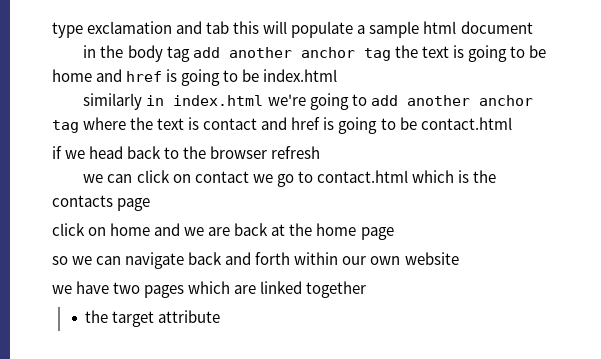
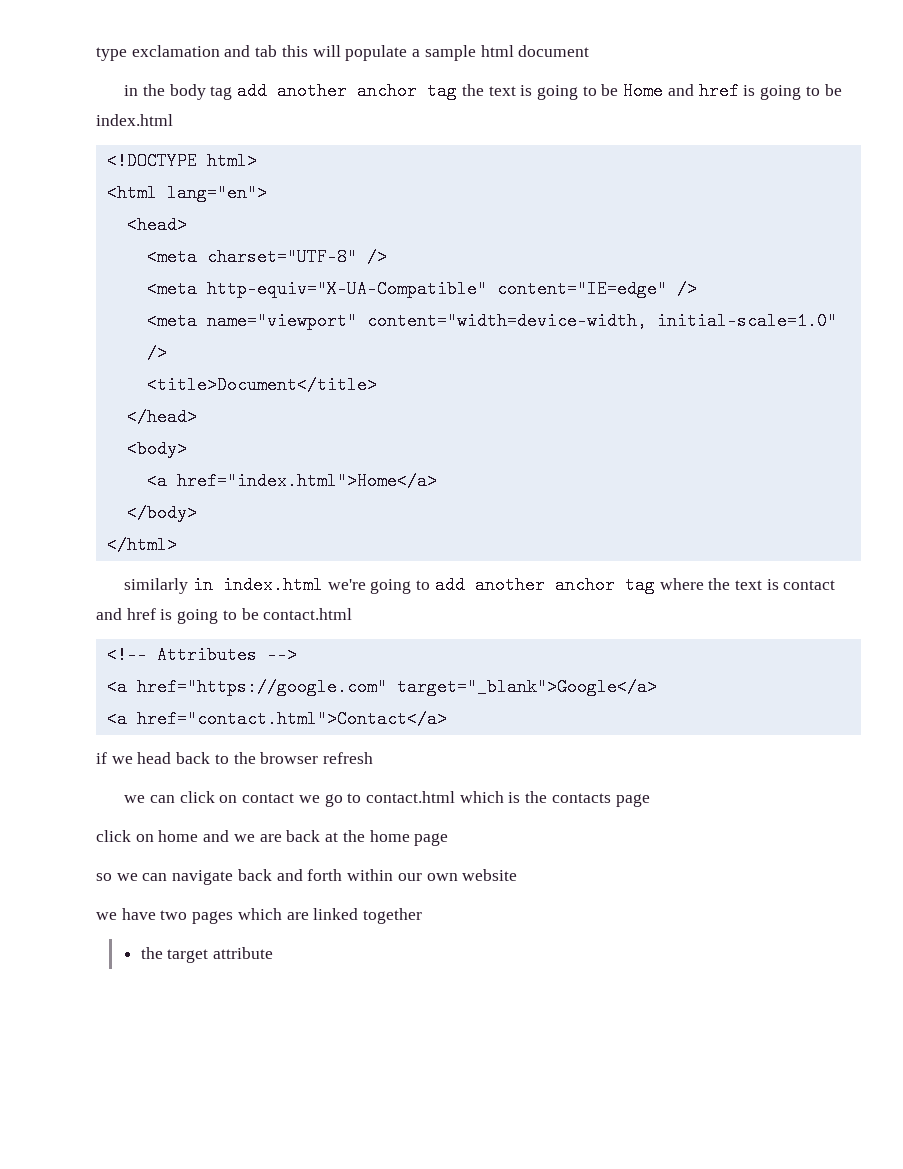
[52,69,92,82] home -> [623,82,664,100] Home
(338, 75) none -> [106,152,257,170] [106,184,267,202] [126,216,187,234] [146,248,387,266] [146,280,697,298] [146,312,837,330] [146,344,167,362] [146,376,377,394] [126,408,197,426] [126,440,187,458] [146,472,437,490] [126,504,197,522] [106,536,177,554] // <!DOCTYPE html> // <html lang="en"> // <head> // <meta charset="UTF-8" /> // <meta http-equiv="X-UA-Compatible" content="IE=edge" /> // <meta name="viewport" content="width=device-width, initial-scale=1.0" /> // <title>Document</title> // </head> // <body> // <a href="index.html">Home</a> // </body> // </html>
(512, 123) none -> [106,646,297,664] [106,678,657,696] [106,710,447,728] // <!-- Attributes --> // <a href="https://google.com" target="_blank">Google</a> // <a href="contact.html">Contact</a>

